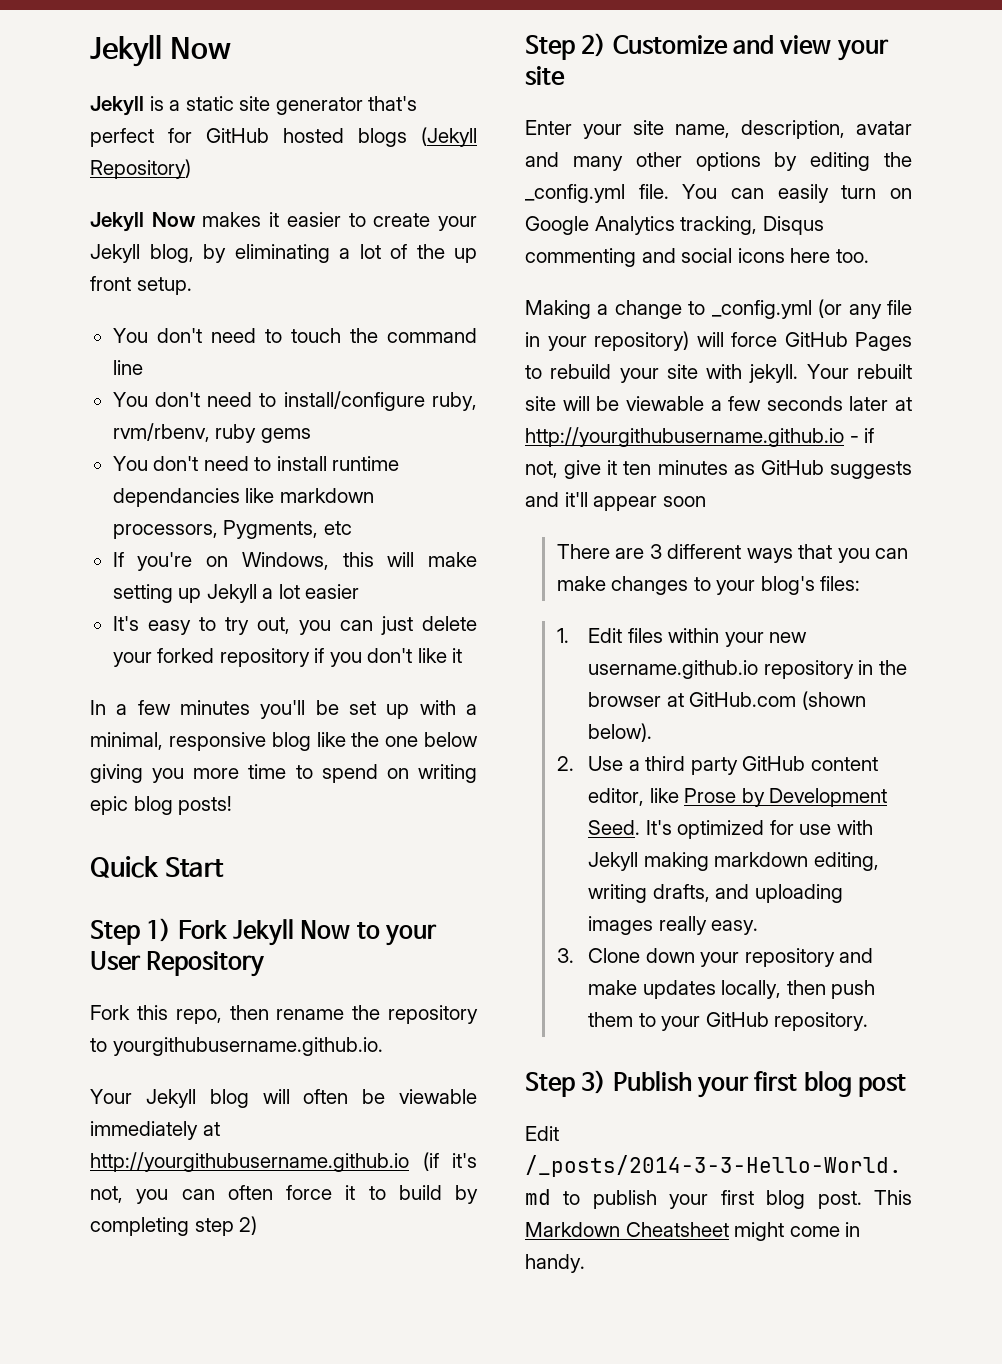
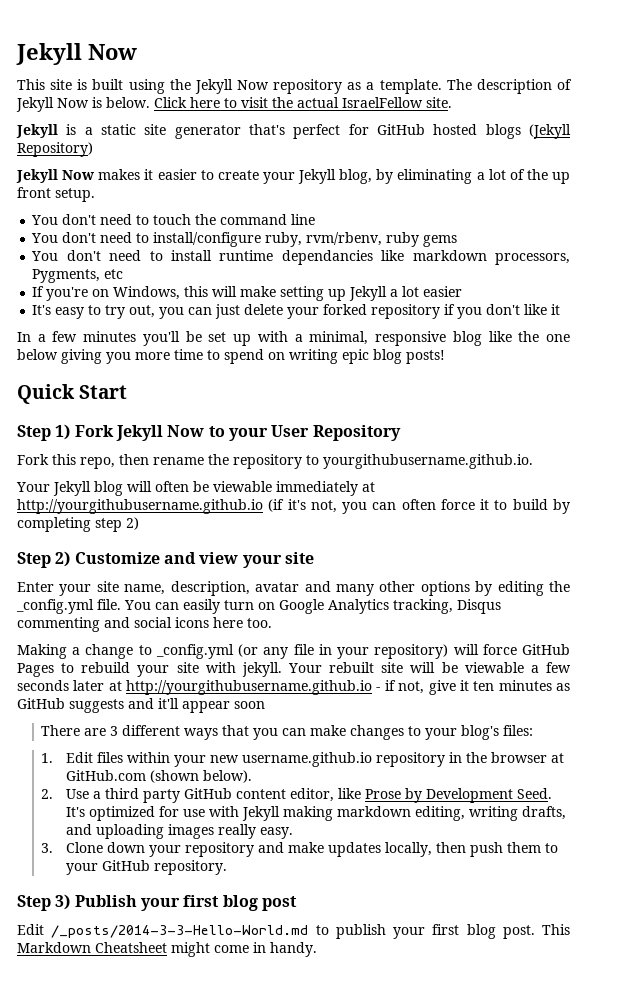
[90,34,231,67] Jekyll Now -> [16,43,137,65] [17,79,572,94] [16,97,452,112] Jekyll Now // This site is built using the Jekyll Now repository as a template. The description of Jekyll Now is below. Click here to visit the actual IsraelFellow site.

